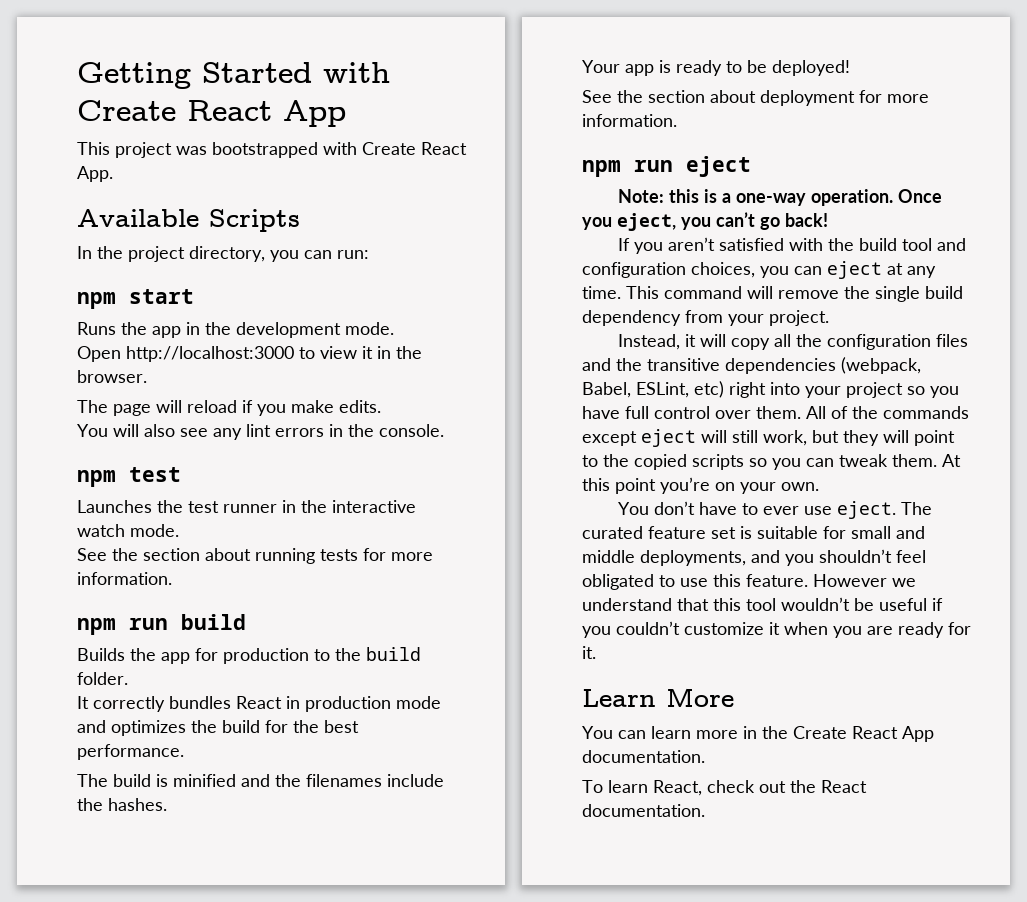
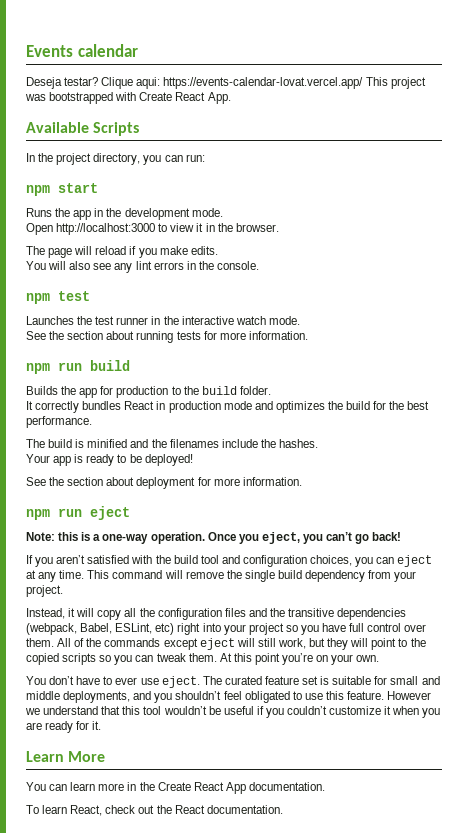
[77,62,390,89] [77,100,346,127] Getting Started with Create React App // -> [26,44,138,57] [26,77,364,89] Events calendar // Deseja testar? Clique aqui: https://events-calendar-lovat.vercel.app/

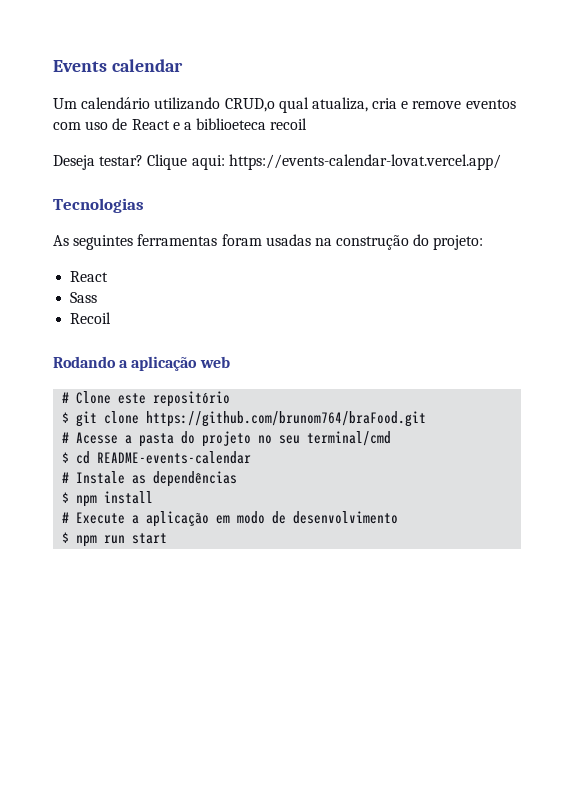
(138, 50) none -> [53,97,516,113] [53,118,308,130] // Um calendário utilizando CRUD,o qual atualiza, cria e remove eventos com uso de React e a biblioeteca recoil
[365,77,426,89] [25,92,231,104] [26,122,140,136] [26,153,205,165] [26,183,98,196] [26,208,223,220] [26,223,279,235] [26,246,218,258] [26,261,259,273] [26,291,90,304] [26,316,300,325] [26,331,308,343] [26,360,130,374] [26,386,271,398] [26,401,430,413] [26,416,92,428] [26,439,318,448] [26,454,193,466] [26,477,302,489] [26,506,130,520] [26,532,402,544] [26,555,433,567] [26,570,417,582] [26,585,63,597] [26,608,407,620] [26,623,427,635] [26,638,426,650] [26,653,380,665] [26,676,440,688] [26,691,432,703] [25,706,441,718] [26,721,102,733] [26,751,106,762] [26,782,325,794] [26,805,283,816] This project was bootstrapped with Create React App. // Available Scripts // In the project directory, you can run: // npm start // Runs the app in the development mode. // Open http://localhost:3000 to view it in the browser. // The page will reload if you make edits. // You will also see any lint errors in the console. // npm test // Launches the test runner in the interactive watch mode. // See the section about running tests for more information. // npm run build // Builds the app for production to the build folder. // It correctly bundles React in production mode and optimizes the build for the best performance. // The build is minified and the filenames include the hashes. // Your app is ready to be deployed! // See the section about deployment for more information. // npm run eject // Note: this is a one-way operation. Once you eject, you can’t go back! // If you aren’t satisfied with the build tool and configuration choices, you can eject at any time. This command will remove the single build dependency from your project. // Instead, it will copy all the configuration files and the transitive dependencies (webpack, Babel, ESLint, etc) right into your project so you have full control over them. All of the commands except eject will still work, but they will point to the copied scripts so you can tweak them. At this point you’re on your own. // You don’t have to ever use eject. The curated feature set is suitable for small and middle deployments, and you shouldn’t feel obligated to use this feature. However we understand that this tool wouldn’t be useful if you couldn’t customize it when you are ready for it. // Learn More // You can learn more in the Create React App documentation. // To learn React, check out the React documentation. -> [53,198,144,213] [53,234,484,250] [70,271,109,282] [70,292,98,303] [70,312,112,324] [53,356,230,371] [62,391,231,407] [62,411,427,427] [62,431,392,447] [62,451,252,464] [62,471,238,487] [62,491,154,507] [62,511,399,527] [62,532,168,547] // Tecnologias // As seguintes ferramentas foram usadas na construção do projeto: // React // Sass // Recoil // Rodando a aplicação web // # Clone este repositório // $ git clone https://github.com/brunom764/braFood.git // # Acesse a pasta do projeto no seu terminal/cmd // $ cd README-events-calendar // # Instale as dependências // $ npm install // # Execute a aplicação em modo de desenvolvimento // $ npm run start

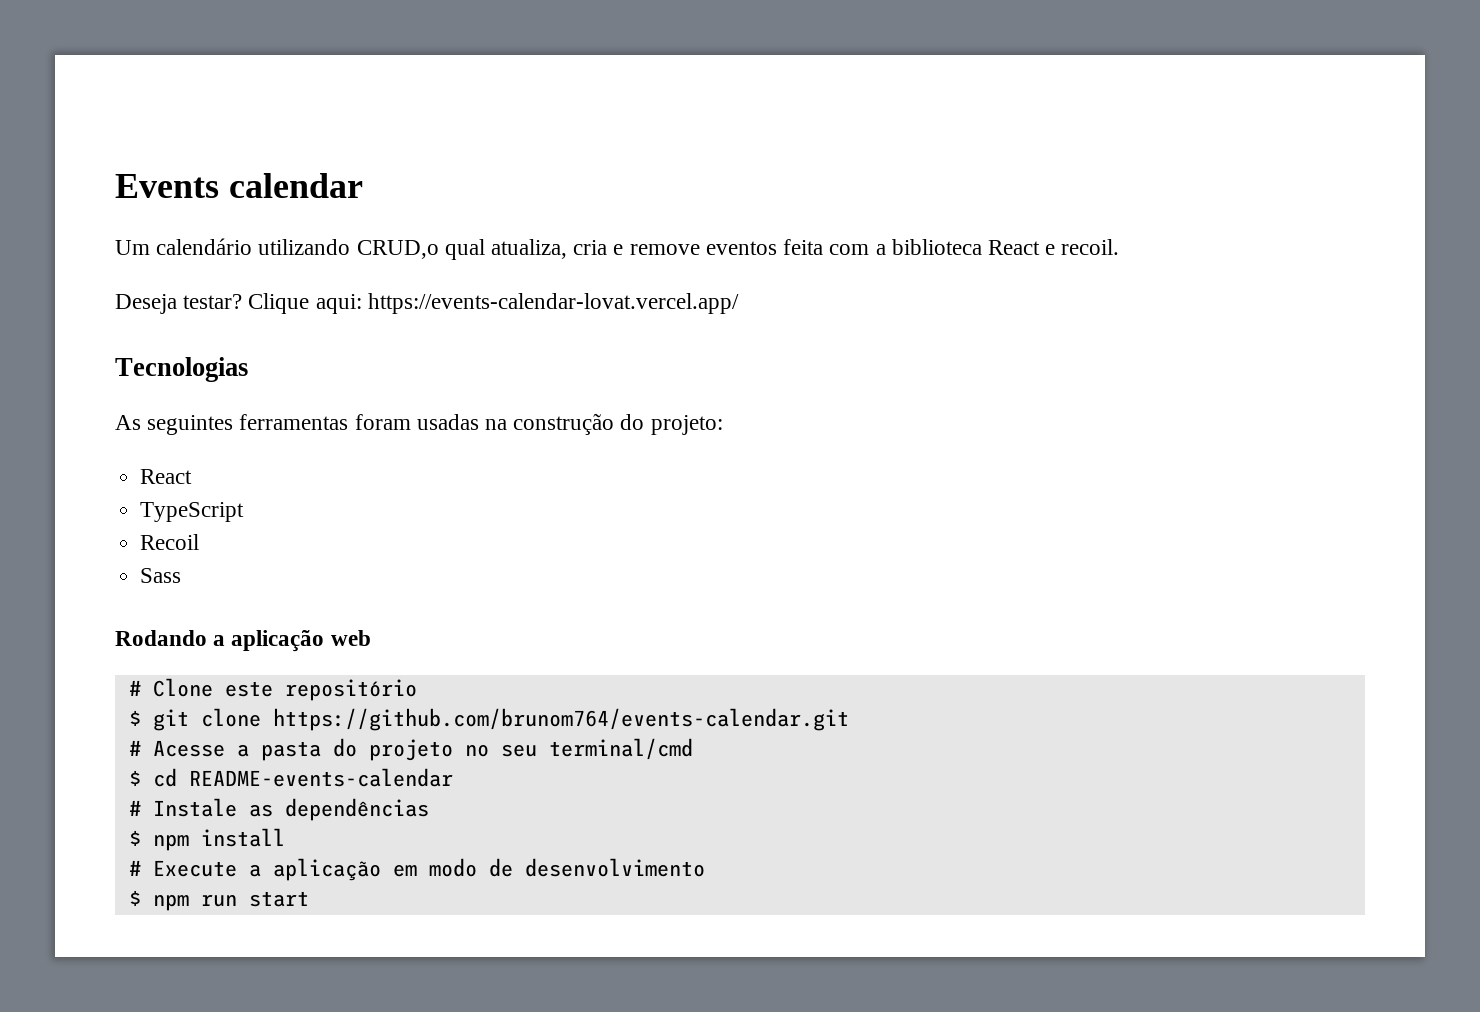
[53,118,308,130] com uso de React e a biblioeteca recoil -> [783,239,1120,255] feita com a biblioteca React e recoil.
[70,292,98,303] Sass -> [140,502,245,522] TypeScript
(112, 318) none -> [140,568,182,583] // Sass
[146,411,427,427] https://github.com/brunom764/braFood.git -> [272,708,849,731] https://github.com/brunom764/events-calendar.git

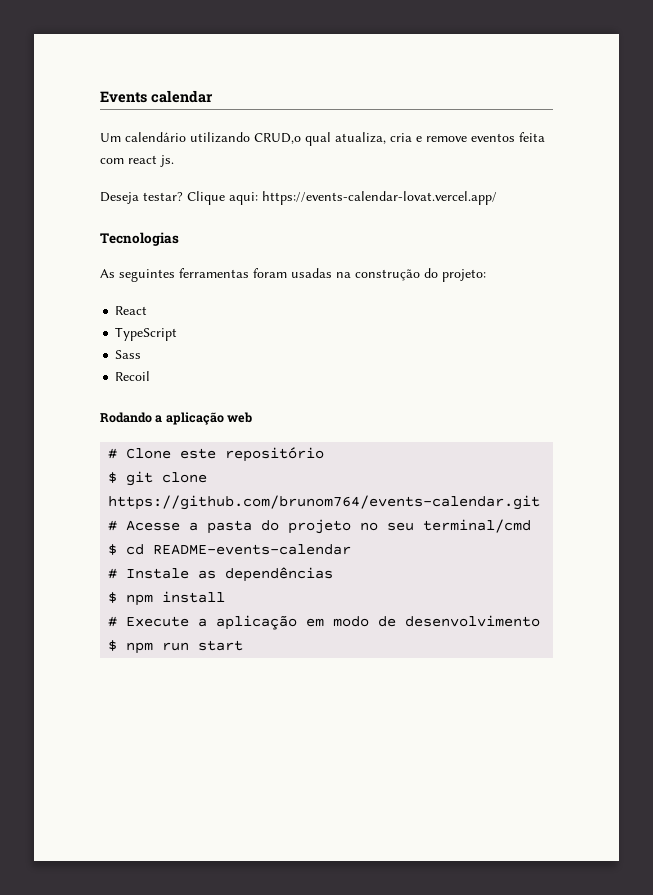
[875,239,1120,255] a biblioteca React e recoil. -> [128,155,174,167] react js.
(245, 512) none -> [115,350,142,359] // Sass
[140,568,182,583] // Sass -> (151, 376) none

